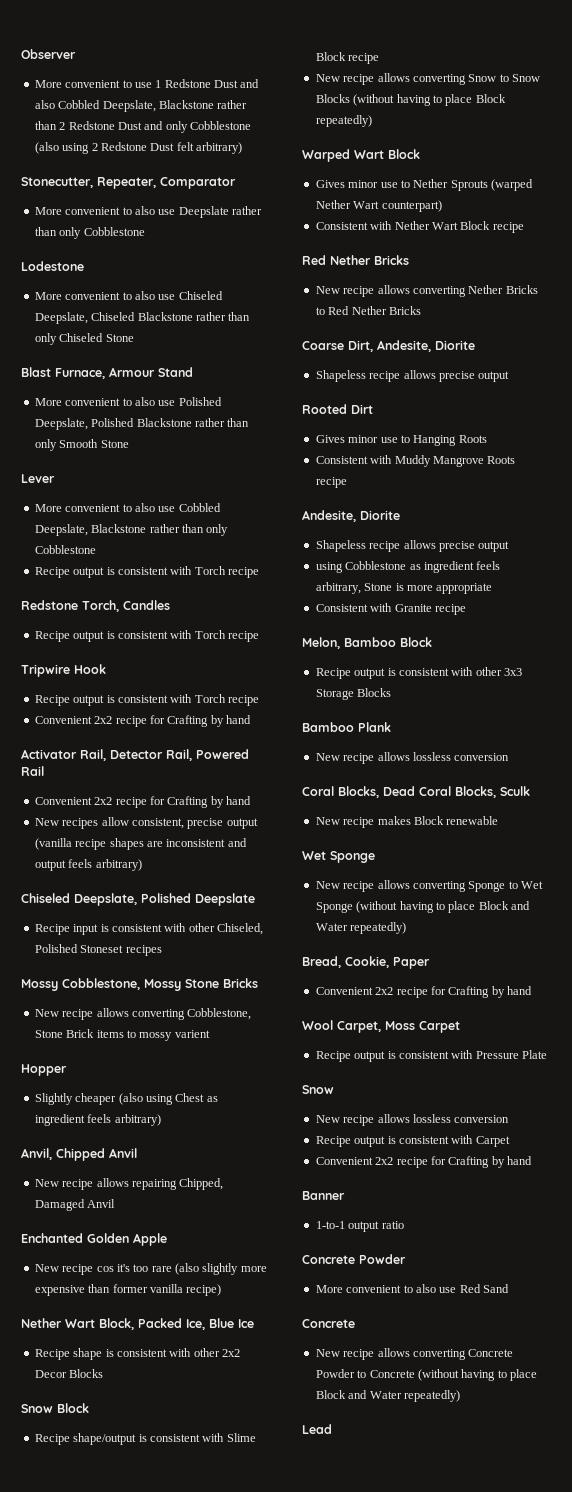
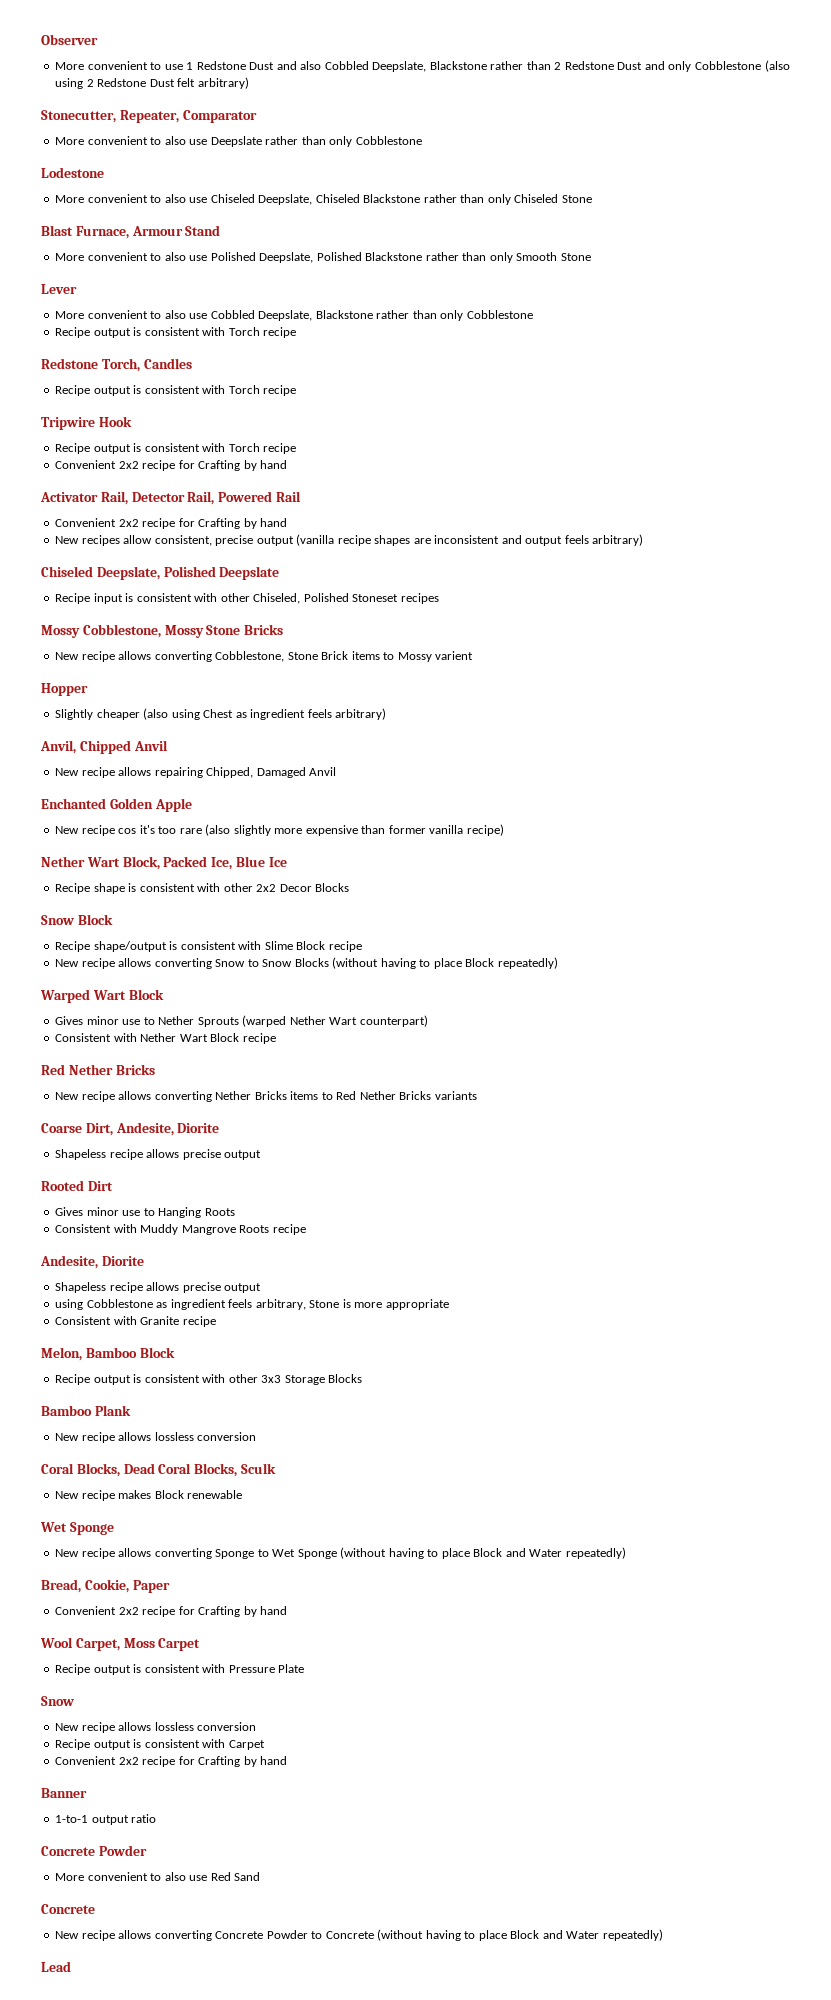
[139,1032,173,1041] mossy -> [397,652,432,662] Mossy
(538, 289) none -> [290,1091,319,1100] items
(421, 310) none -> [434,1091,477,1100] variants

